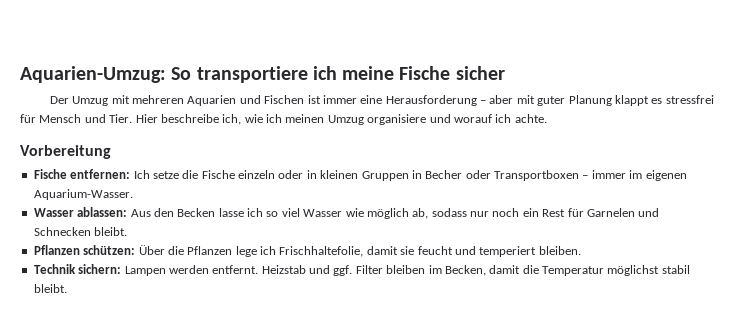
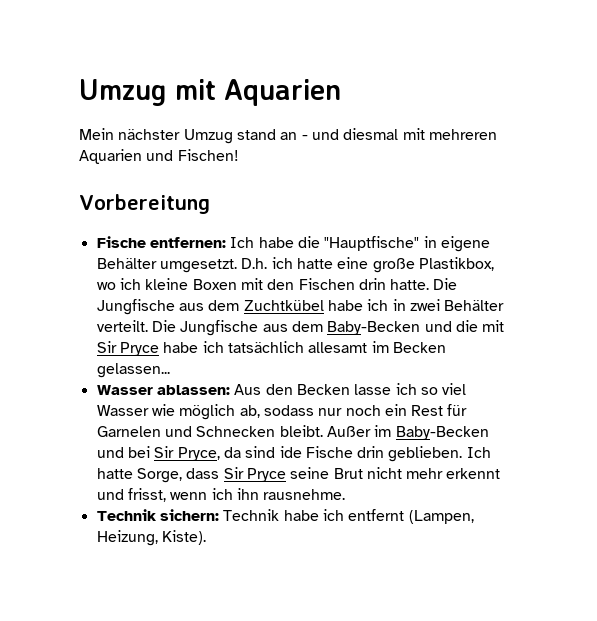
[20,66,505,83] [49,95,714,106] [20,114,547,125] [20,145,111,159] [33,169,687,181] [33,189,133,200] Aquarien-Umzug: So transportiere ich meine Fische sicher // Der Umzug mit mehreren Aquarien und Fischen ist immer eine Herausforderung – aber mit guter Planung klappt es stressfrei für Mensch und Tier. Hier beschreibe ich, wie ich meinen Umzug organisiere und worauf ich achte. // Vorbereitung // Fische entfernen: Ich setze die Fische einzeln oder in kleinen Gruppen in Becher oder Transportboxen – immer im eigenen Aquarium-Wasser. -> [79,79,341,106] [79,128,497,144] [79,149,239,164] [79,194,210,214] [96,236,490,252] [96,257,494,273] [96,278,458,290] [96,299,505,315] [96,320,505,336] [96,341,446,356] [96,363,170,378] Umzug mit Aquarien // Mein nächster Umzug stand an - und diesmal mit mehreren Aquarien und Fischen! // Vorbereitung // Fische entfernen: Ich habe die "Hauptfische" in eigene Behälter umgesetzt. D.h. ich hatte eine große Plastikbox, wo ich kleine Boxen mit den Fischen drin hatte. Die Jungfische aus dem Zuchtkübel habe ich in zwei Behälter verteilt. Die Jungfische aus dem Baby-Becken und die mit Sir Pryce habe ich tatsächlich allesamt im Becken gelassen...
[33,245,581,257] [33,264,690,276] [33,284,67,293] // Pflanzen schützen: Über die Pflanzen lege ich Frischhaltefolie, damit sie feucht und temperiert bleiben. // Technik sichern: Lampen werden entfernt. Heizstab und ggf. Filter bleiben im Becken, damit die Temperatur möglichst stabil bleibt. -> [326,425,489,440] [96,446,491,462] [96,467,501,483] [96,488,346,502] [96,509,474,524] [96,530,206,546] Außer im Baby-Becken und bei Sir Pryce, da sind ide Fische drin geblieben. Ich hatte Sorge, dass Sir Pryce seine Brut nicht mehr erkennt und frisst, wenn ich ihn rausnehme. // Technik sichern: Technik habe ich entfernt (Lampen, Heizung, Kiste).

